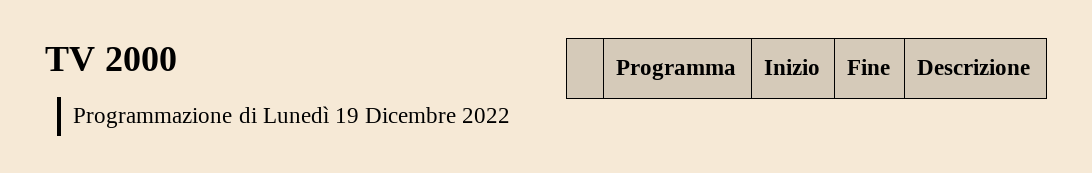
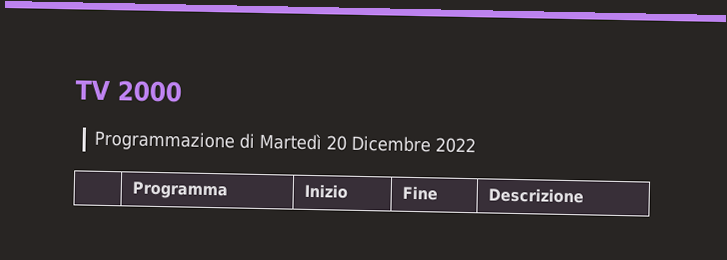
[262,106,360,123] Lunedì 19 -> [259,132,348,151] Martedì 20

